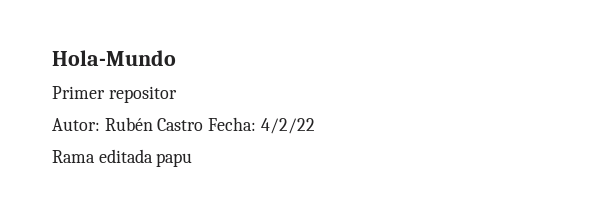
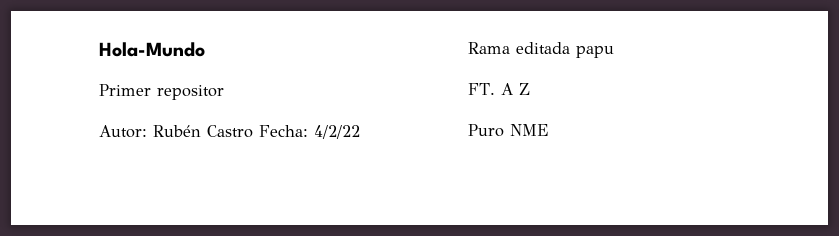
(193, 160) none -> [468,83,530,95] [468,124,549,137] // FT. A Z // Puro NME

